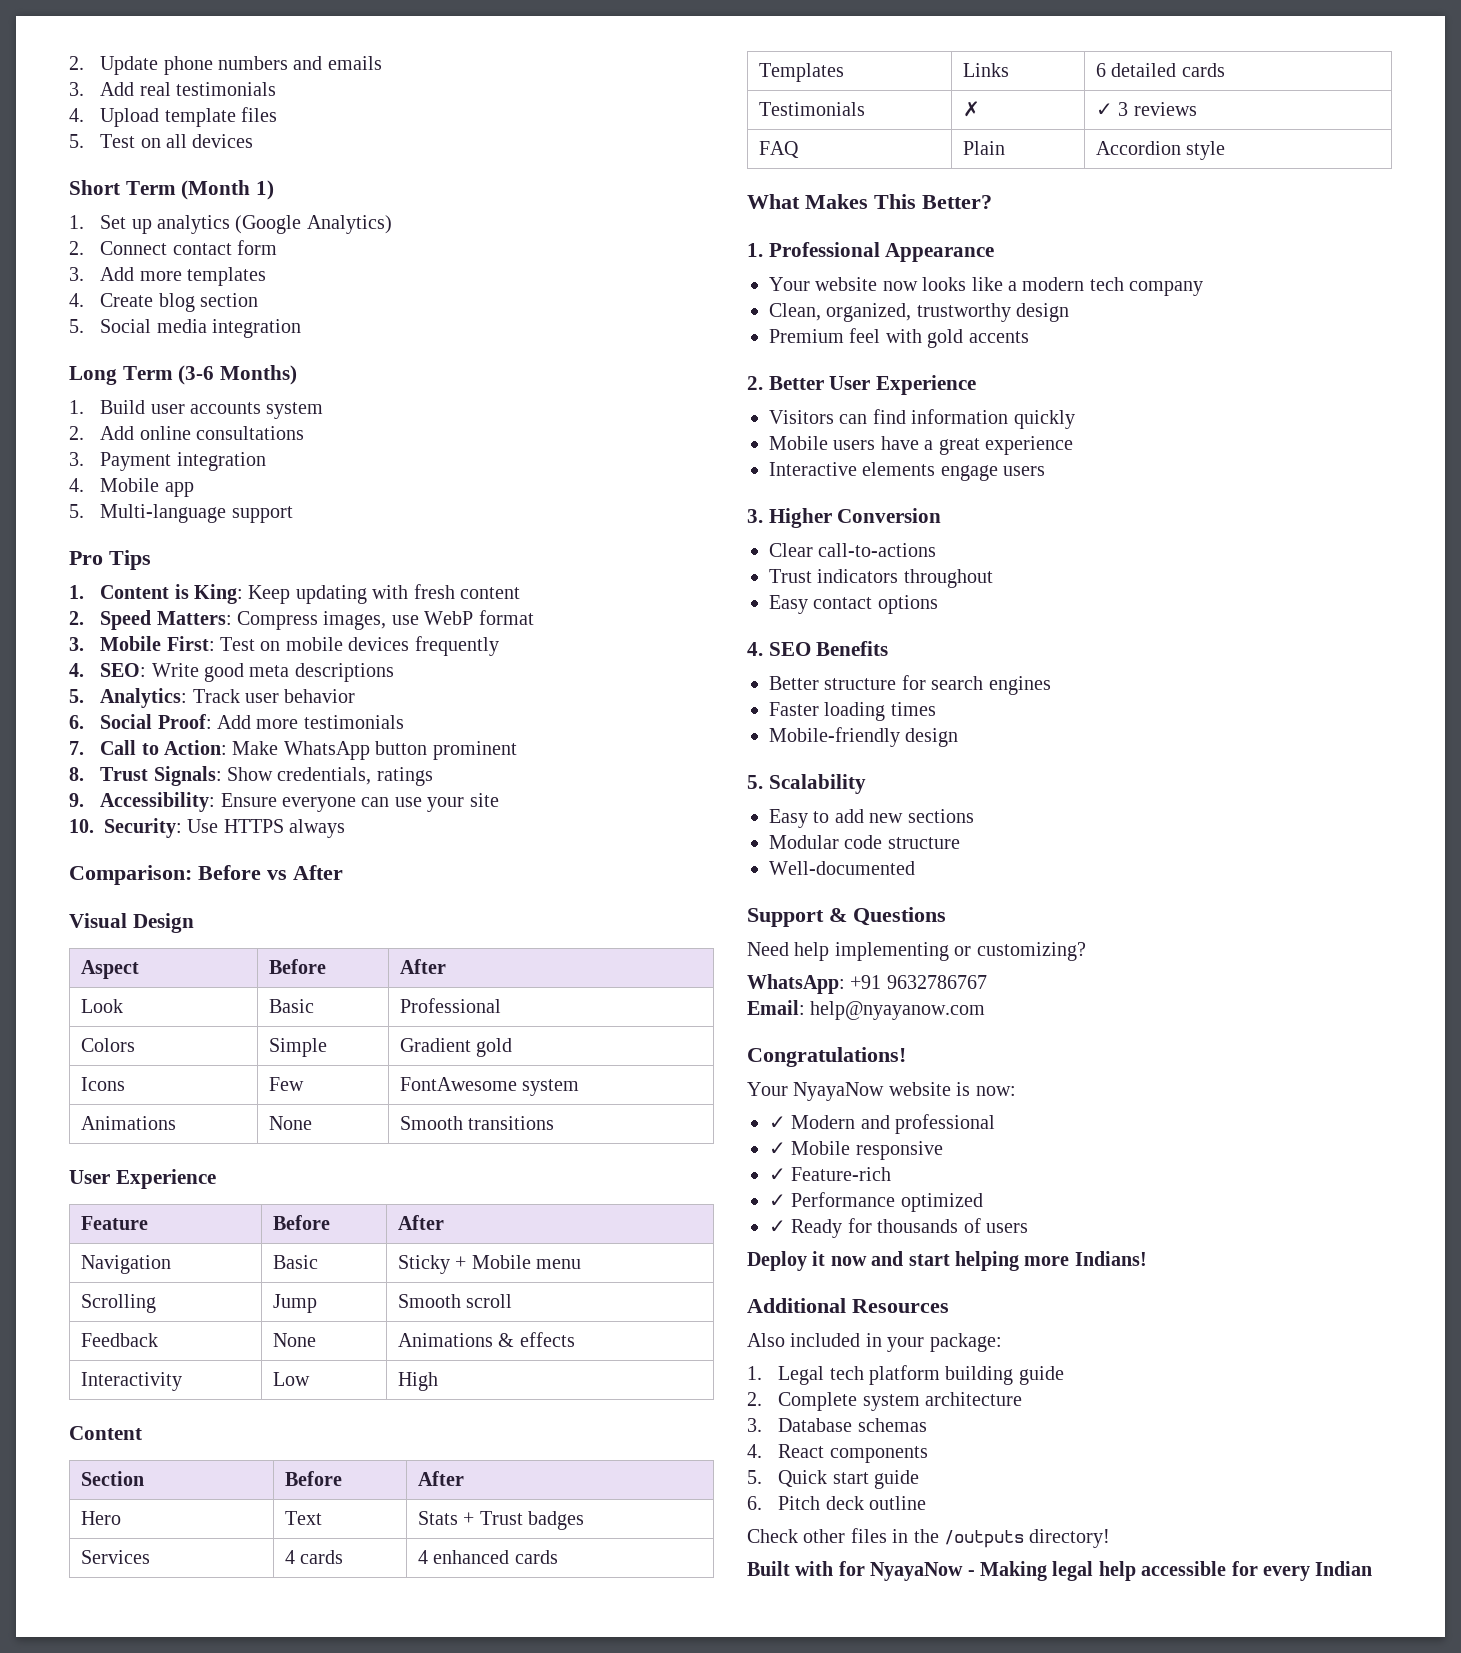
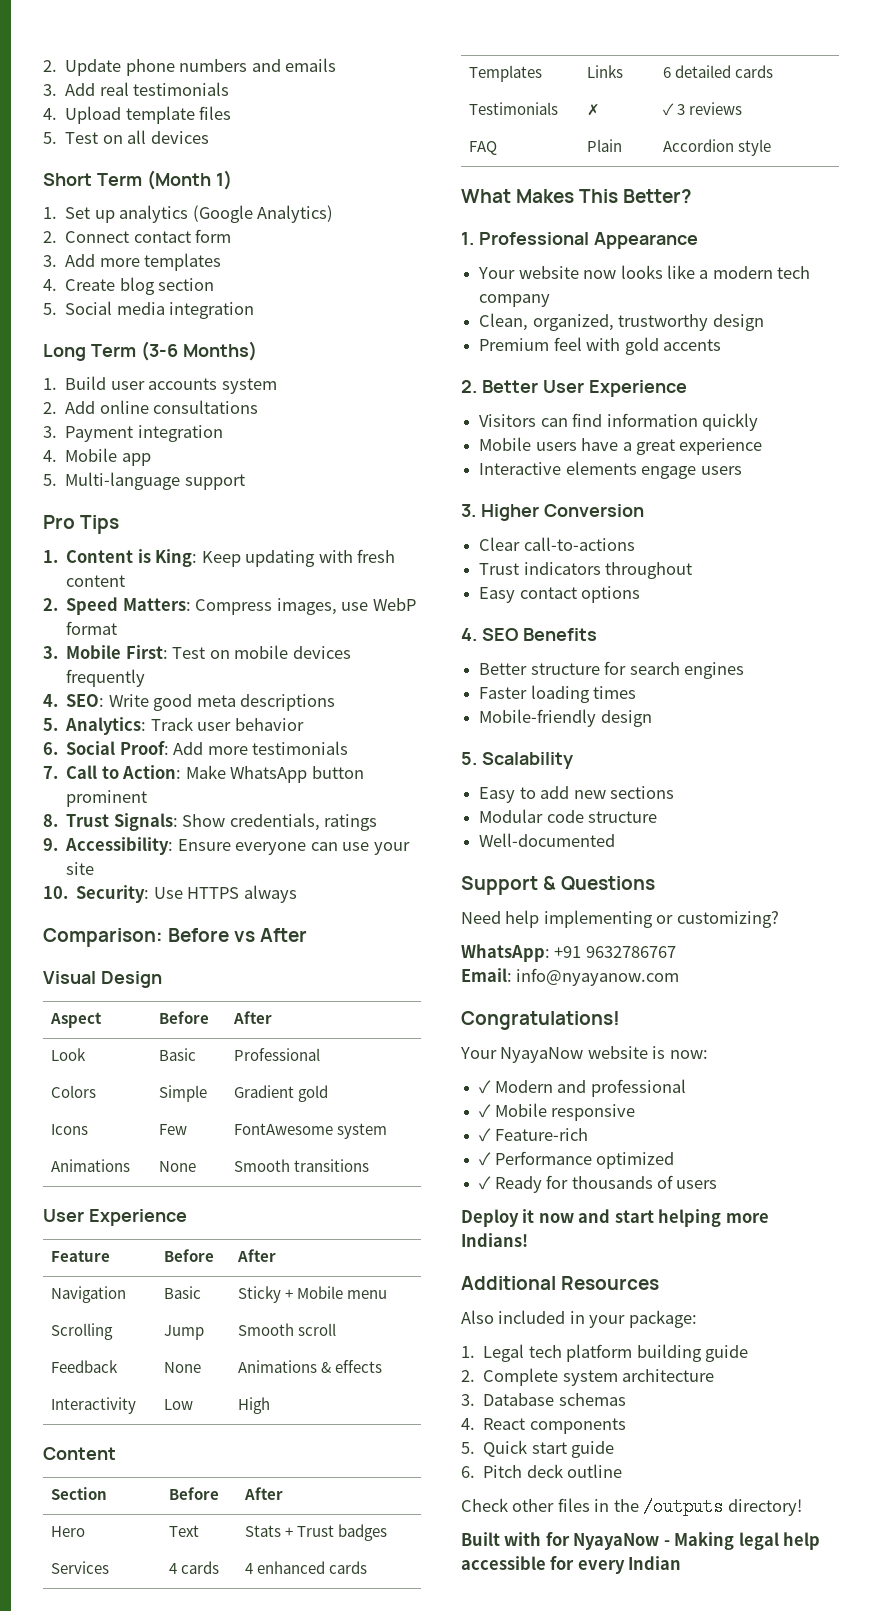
[810,1001,986,1020] help@nyayanow.com -> [516,968,680,986] info@nyayanow.com

